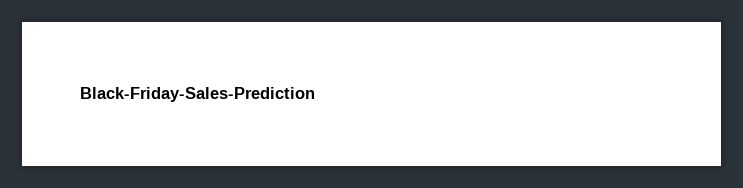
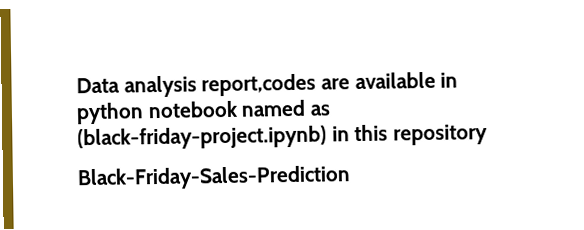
(80, 94) none -> [76,71,459,98] [76,99,332,125] [77,124,489,151] Data analysis report,codes are available in python notebook named as (black-friday-project.ipynb) in this repository //

